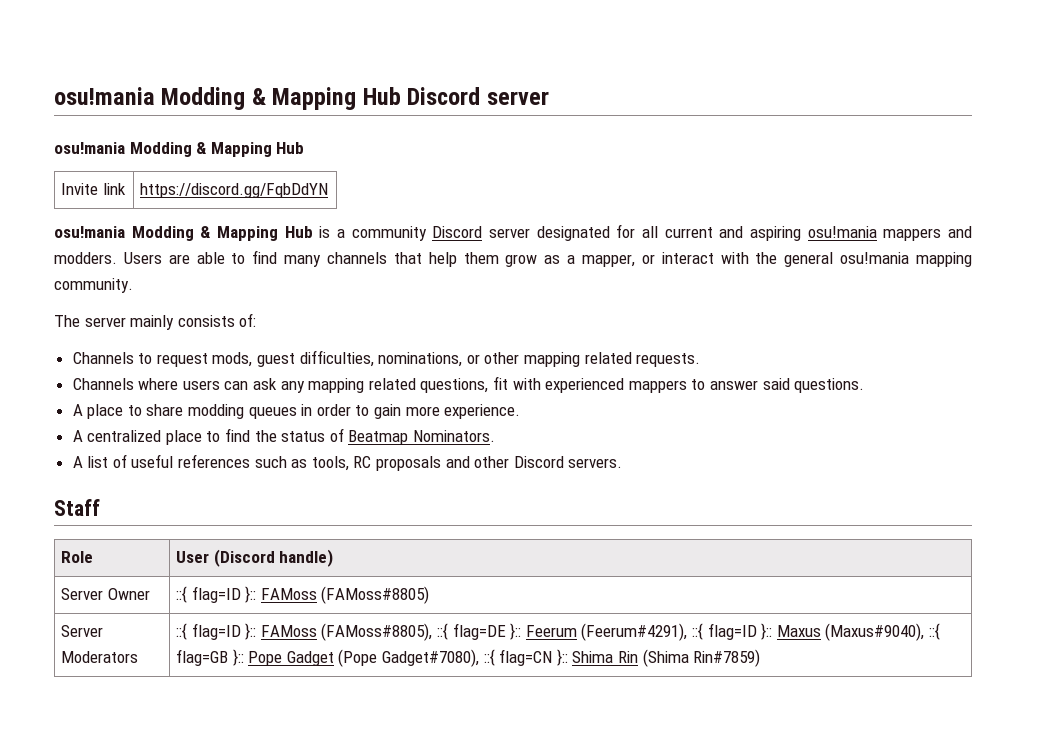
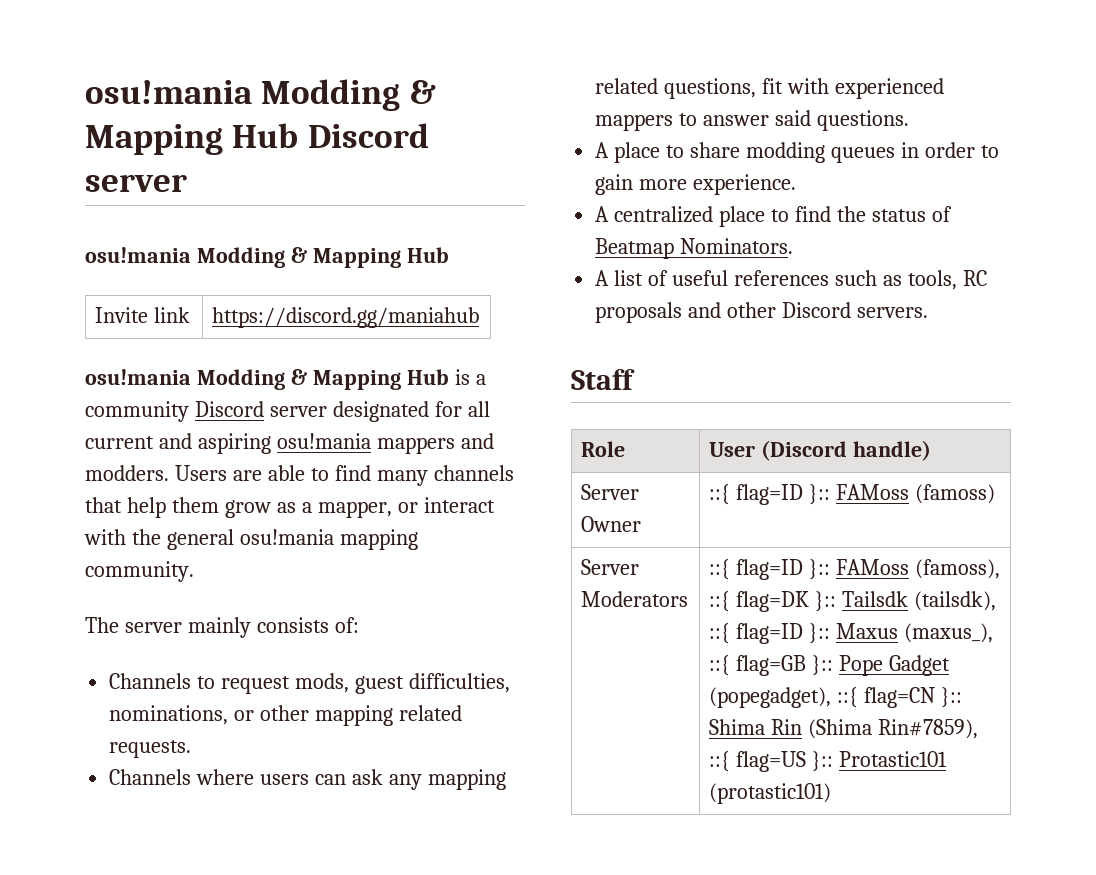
[140,183,329,198] https://discord.gg/FqbDdYN -> [211,307,479,328] https://discord.gg/maniahub
[321,586,430,604] (FAMoss#8805) -> [914,484,995,504] (famoss)
[321,623,688,641] (FAMoss#8805), ::{ flag=DE }:: Feerum (Feerum#4291), -> [914,559,1000,579] [708,591,996,612] (famoss), ::{ flag=DK }:: Tailsdk (tailsdk),
[825,623,925,641] (Maxus#9040), -> [903,623,993,643] (maxus_),
[338,649,479,667] (Pope Gadget#7080), -> [708,687,831,708] (popegadget),
[693,649,761,667] Rin#7859) -> [877,719,978,739] [708,751,947,772] [708,783,831,804] Rin#7859), ::{ flag=US }:: Protastic101 (protastic101)

